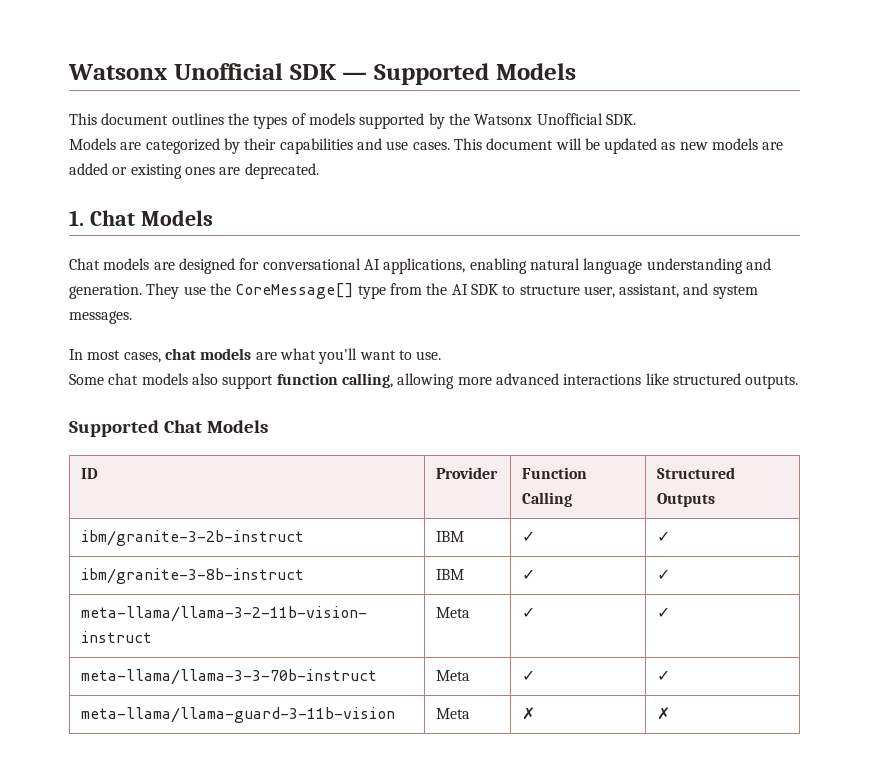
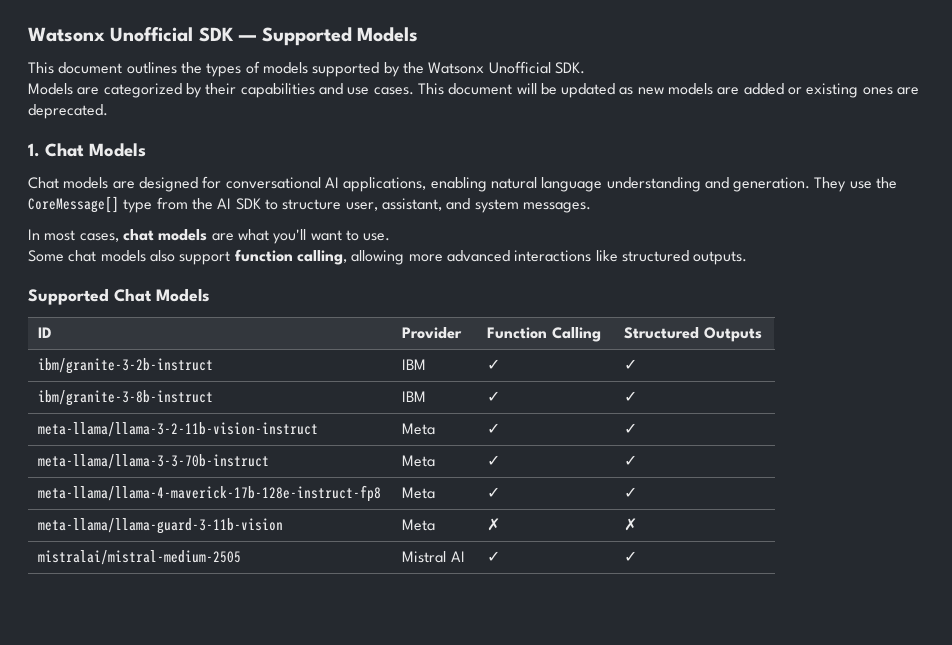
(670, 675) none -> [38,485,382,502] [402,487,436,499] [487,487,501,498] [624,487,638,498] // meta-llama/llama-4-maverick-17b-128e-instruct-fp8 | Meta | ✓ | ✓
(670, 713) none -> [38,550,242,565] [402,551,465,563] [487,551,501,562] [624,551,638,562] // mistralai/mistral-medium-2505 | Mistral AI | ✓ | ✓

